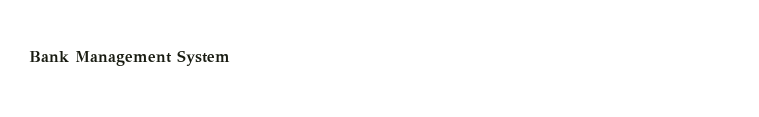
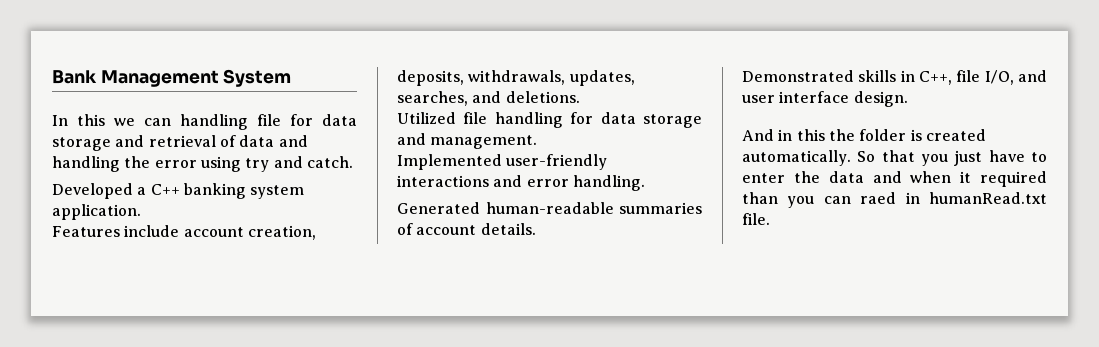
(230, 58) none -> [52,114,357,130] [52,135,308,151] [52,156,353,172] [52,183,305,199] [52,204,141,220] [52,225,316,240] [397,70,635,86] [397,91,580,106] [397,112,702,128] [397,133,538,149] [397,154,608,170] [397,175,645,191] [397,202,702,214] [397,223,536,235] [742,70,1047,85] [742,91,908,107] [742,129,986,141] [742,150,1047,166] [742,171,1047,187] [742,192,1047,208] [742,213,770,225] // In this we can handling file for data storage and retrieval of data and handling the error using try and catch. // Developed a C++ banking system application. // Features include account creation, deposits, withdrawals, updates, searches, and deletions. // Utilized file handling for data storage and management. // Implemented user-friendly interactions and error handling. // Generated human-readable summaries of account details. // Demonstrated skills in C++, file I/O, and user interface design. // And in this the folder is created automatically. So that you just have to enter the data and when it required than you can raed in humanRead.txt file.

